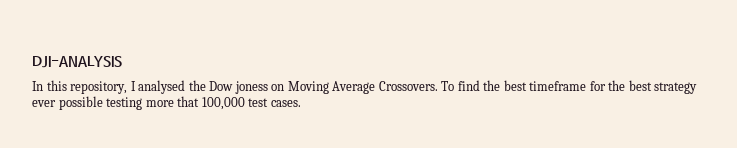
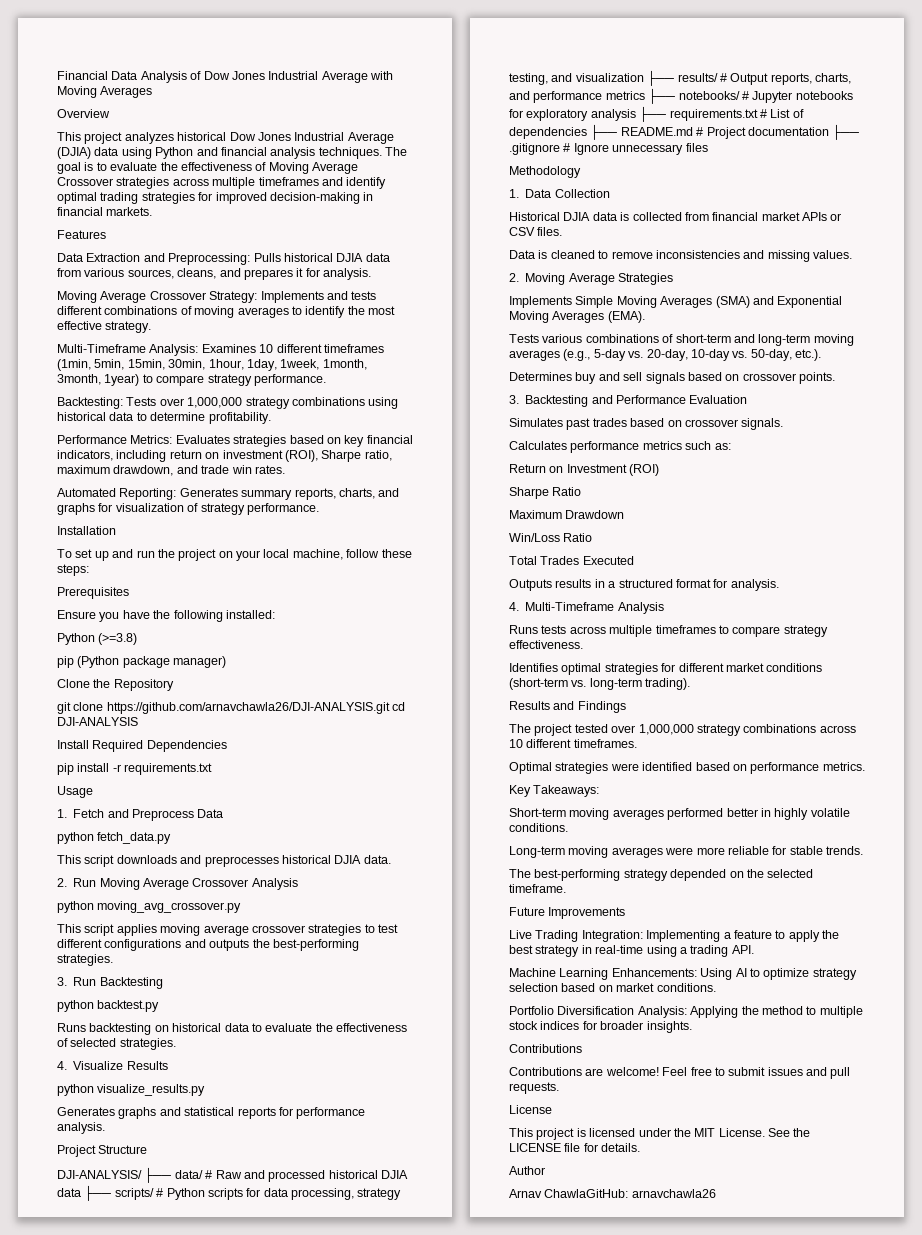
[32,56,122,68] [32,80,698,94] [32,96,301,110] DJI-ANALYSIS // In this repository, I analysed the Dow joness on Moving Average Crossovers. To find the best timeframe for the best strategy ever possible testing more that 100,000 test cases. -> [57,71,393,83] [57,86,153,98] [57,109,110,118] [57,132,394,144] [57,147,407,159] [57,162,358,174] [57,177,387,189] [57,192,374,204] [57,207,153,216] [57,230,106,239] [57,253,390,265] [57,268,371,280] [57,291,377,303] [57,306,395,318] [57,321,152,333] [57,344,384,356] [57,359,367,371] [57,374,326,386] [57,397,399,409] [57,412,271,424] [57,435,413,447] [57,450,392,462] [57,465,285,476] [57,488,400,500] [57,503,319,515] [57,526,116,535] [57,549,412,561] [57,564,89,576] [57,587,129,599] [57,610,275,622] [57,633,138,645] [57,656,227,668] [57,679,174,691] [57,702,406,714] [57,717,138,726] [57,740,227,752] [57,763,213,775] [57,786,93,798] [57,809,224,821] [57,832,172,844] [57,855,391,867] [57,878,298,890] [57,901,242,913] [57,924,398,936] [57,939,359,951] [57,954,113,966] [57,977,163,989] [57,1000,160,1012] [57,1023,407,1035] [57,1038,176,1050] [57,1061,168,1070] [57,1084,206,1096] [57,1107,366,1119] [57,1122,105,1134] [57,1145,148,1157] [57,1167,408,1183] [57,1185,402,1201] [509,70,851,86] [509,88,853,104] [509,106,804,122] [509,124,860,140] [509,143,708,155] [509,166,581,178] [509,189,610,198] [509,212,842,221] [509,227,563,236] [509,250,852,262] [509,273,673,285] [509,296,843,308] [509,311,645,323] [509,334,854,346] [509,349,821,361] [509,372,835,384] [509,395,748,407] [509,418,784,430] [509,441,731,453] [509,464,660,476] [509,487,582,499] [509,510,625,519] [509,533,593,542] [509,556,634,565] [509,579,779,591] [509,602,664,614] [509,625,828,637] [509,640,583,649] [509,663,823,675] [509,678,691,690] [509,701,626,713] [509,724,856,736] [509,739,637,748] [509,762,865,774] [509,785,600,797] [509,808,850,820] [509,823,568,832] [509,846,863,858] [509,869,814,881] [509,884,566,893] [509,907,626,919] [509,930,839,942] [509,945,754,957] [509,968,857,980] [509,983,716,992] [509,1006,863,1018] [509,1021,692,1033] [509,1044,582,1053] [509,1067,851,1079] [509,1082,559,1094] [509,1105,552,1114] [509,1128,811,1140] [509,1143,641,1152] [509,1166,545,1175] [509,1189,716,1198] Financial Data Analysis of Dow Jones Industrial Average with Moving Averages // Overview // This project analyzes historical Dow Jones Industrial Average (DJIA) data using Python and financial analysis techniques. The goal is to evaluate the effectiveness of Moving Average Crossover strategies across multiple timeframes and identify optimal trading strategies for improved decision-making in financial markets. // Features // Data Extraction and Preprocessing: Pulls historical DJIA data from various sources, cleans, and prepares it for analysis. // Moving Average Crossover Strategy: Implements and tests different combinations of moving averages to identify the most effective strategy. // Multi-Timeframe Analysis: Examines 10 different timeframes (1min, 5min, 15min, 30min, 1hour, 1day, 1week, 1month, 3month, 1year) to compare strategy performance. // Backtesting: Tests over 1,000,000 strategy combinations using historical data to determine profitability. // Performance Metrics: Evaluates strategies based on key financial indicators, including return on investment (ROI), Sharpe ratio, maximum drawdown, and trade win rates. // Automated Reporting: Generates summary reports, charts, and graphs for visualization of strategy performance. // Installation // To set up and run the project on your local machine, follow these steps: // Prerequisites // Ensure you have the following installed: // Python (>=3.8) // pip (Python package manager) // Clone the Repository // git clone https://github.com/arnavchawla26/DJI-ANALYSIS.git cd DJI-ANALYSIS // Install Required Dependencies // pip install -r requirements.txt // Usage // 1. Fetch and Preprocess Data // python fetch_data.py // This script downloads and preprocesses historical DJIA data. // 2. Run Moving Average Crossover Analysis // python moving_avg_crossover.py // This script applies moving average crossover strategies to test different configurations and outputs the best-performing strategies. // 3. Run Backtesting // python backtest.py // Runs backtesting on historical data to evaluate the effectiveness of selected strategies. // 4. Visualize Results // python visualize_results.py // Generates graphs and statistical reports for performance analysis. // Project Structure // DJI-ANALYSIS/ ├── data/ # Raw and processed historical DJIA data ├── scripts/ # Python scripts for data processing, strategy testing, and visualization ├── results/ # Output reports, charts, and performance metrics ├── notebooks/ # Jupyter notebooks for exploratory analysis ├── requirements.txt # List of dependencies ├── README.md # Project documentation ├── .gitignore # Ignore unnecessary files // Methodology // 1. Data Collection // Historical DJIA data is collected from financial market APIs or CSV files. // Data is cleaned to remove inconsistencies and missing values. // 2. Moving Average Strategies // Implements Simple Moving Averages (SMA) and Exponential Moving Averages (EMA). // Tests various combinations of short-term and long-term moving averages (e.g., 5-day vs. 20-day, 10-day vs. 50-day, etc.). // Determines buy and sell signals based on crossover points. // 3. Backtesting and Performance Evaluation // Simulates past trades based on crossover signals. // Calculates performance metrics such as: // Return on Investment (ROI) // Sharpe Ratio // Maximum Drawdown // Win/Loss Ratio // Total Trades Executed // Outputs results in a structured format for analysis. // 4. Multi-Timeframe Analysis // Runs tests across multiple timeframes to compare strategy effectiveness. // Identifies optimal strategies for different market conditions (short-term vs. long-term trading). // Results and Findings // The project tested over 1,000,000 strategy combinations across 10 different timeframes. // Optimal strategies were identified based on performance metrics. // Key Takeaways: // Short-term moving averages performed better in highly volatile conditions. // Long-term moving averages were more reliable for stable trends. // The best-performing strategy depended on the selected timeframe. // Future Improvements // Live Trading Integration: Implementing a feature to apply the best strategy in real-time using a trading API. // Machine Learning Enhancements: Using AI to optimize strategy selection based on market conditions. // Portfolio Diversification Analysis: Applying the method to multiple stock indices for broader insights. // Contributions // Contributions are welcome! Feel free to submit issues and pull requests. // License // This project is licensed under the MIT License. See the LICENSE file for details. // Author // Arnav ChawlaGitHub: arnavchawla26

